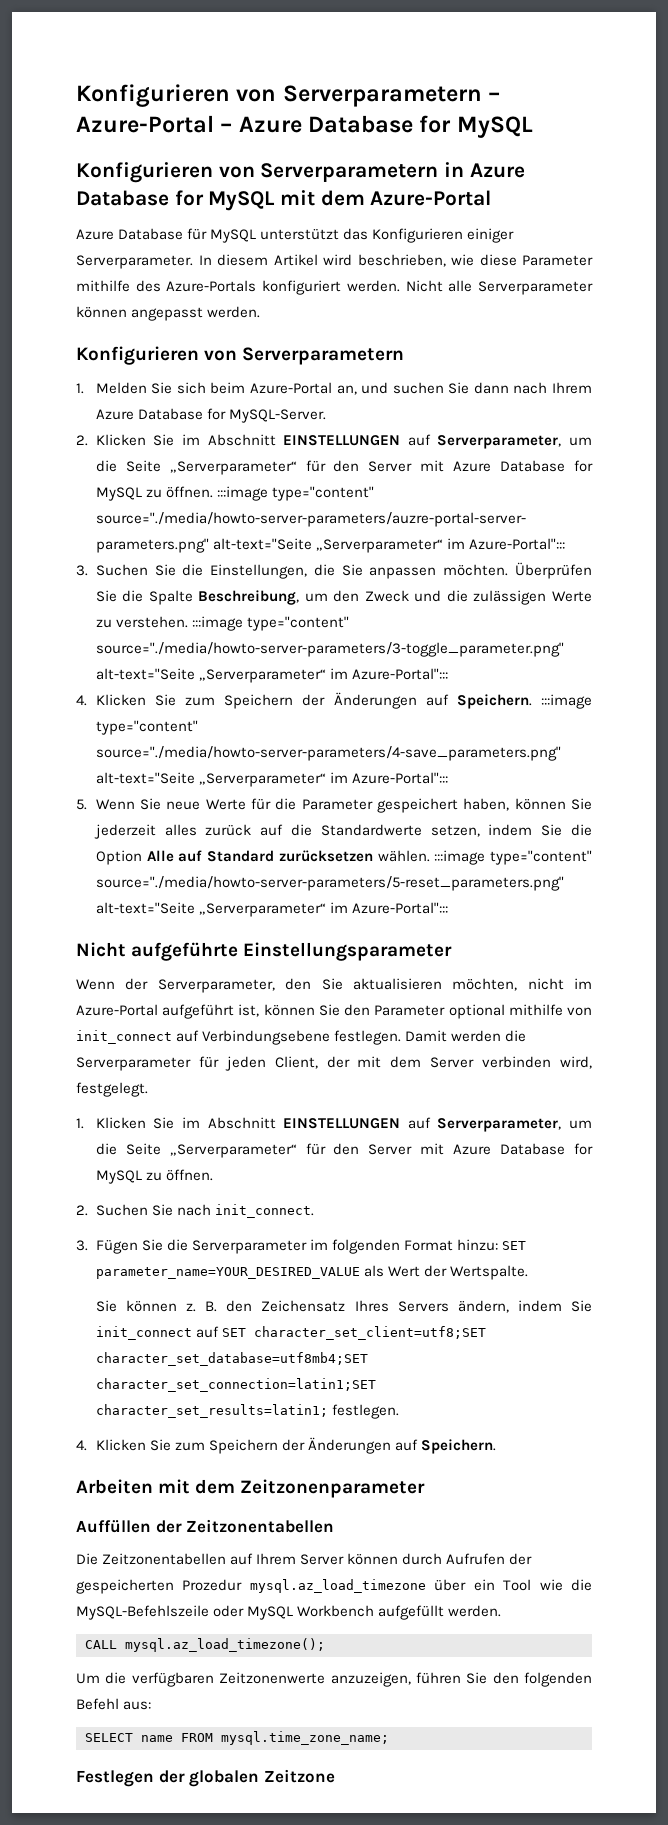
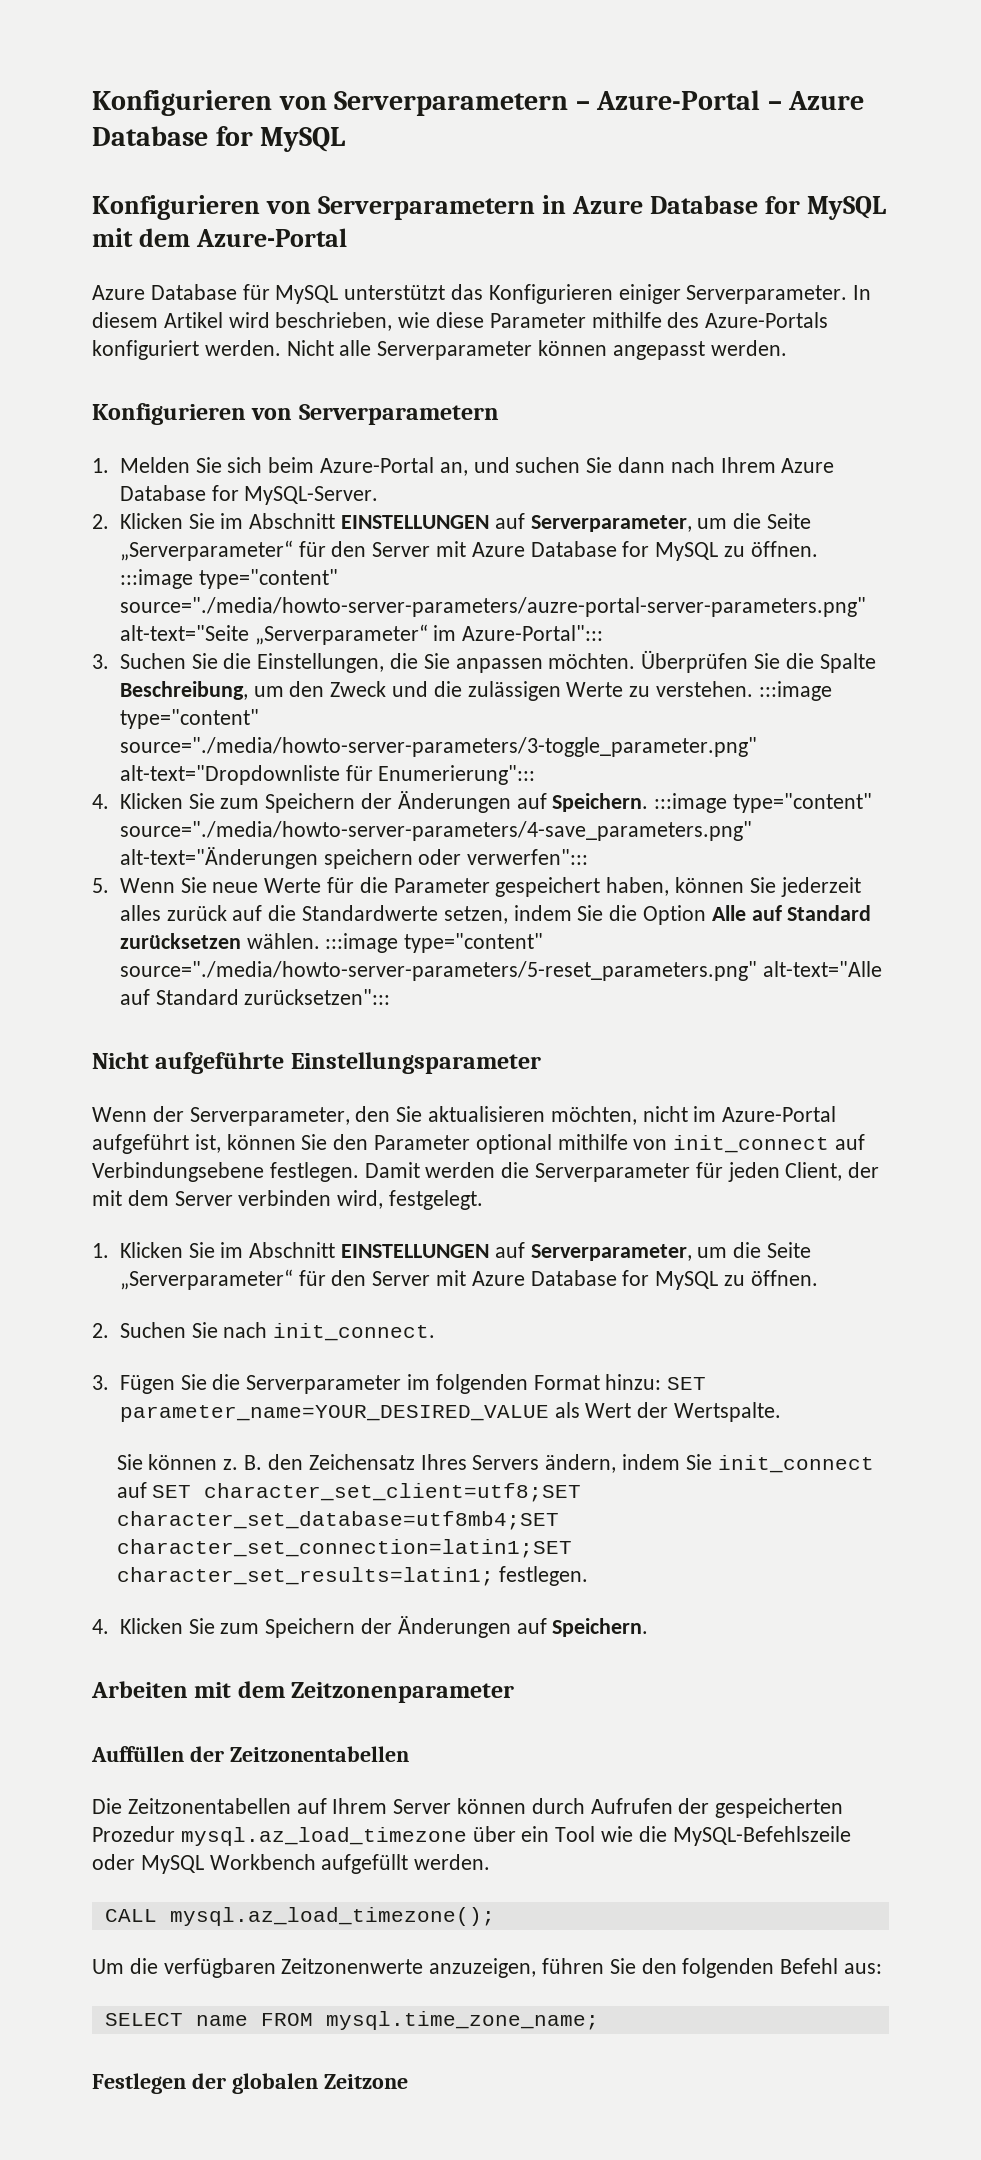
[95,668,448,683] alt-text="Seite „Serverparameter“ im Azure-Portal"::: -> [119,765,536,785] alt-text="Dropdownliste für Enumerierung":::
[95,772,448,787] alt-text="Seite „Serverparameter“ im Azure-Portal"::: -> [119,847,589,869] alt-text="Änderungen speichern oder verwerfen":::
[95,902,448,917] alt-text="Seite „Serverparameter“ im Azure-Portal"::: -> [762,961,882,977] [119,989,391,1005] alt-text="Alle auf Standard zurücksetzen":::

